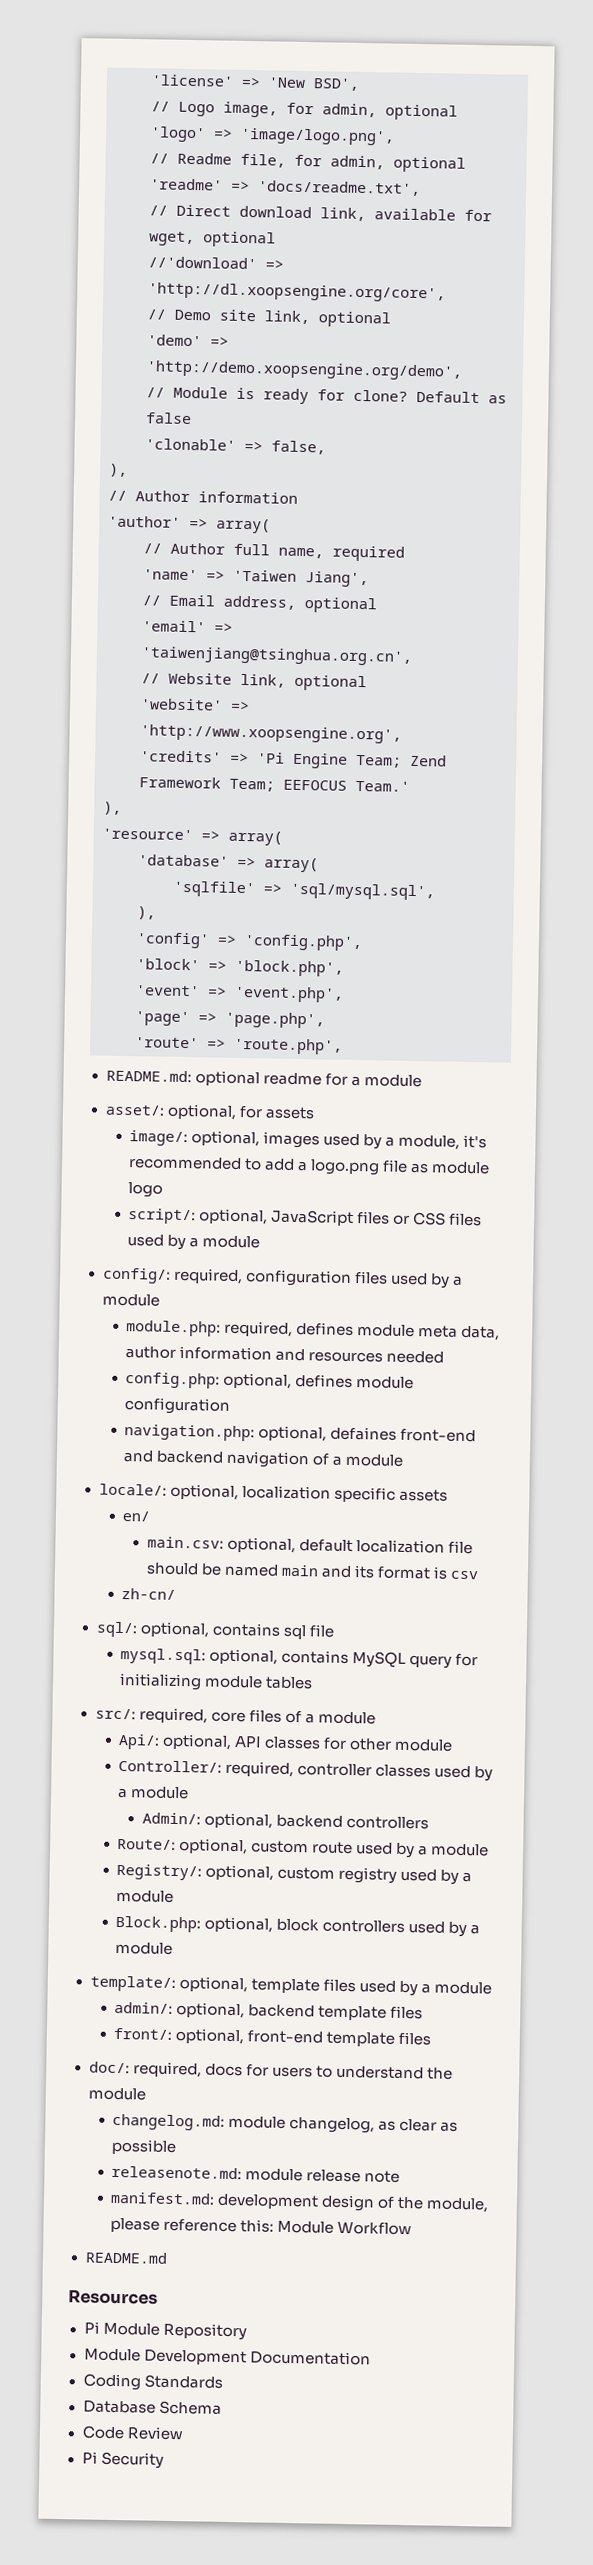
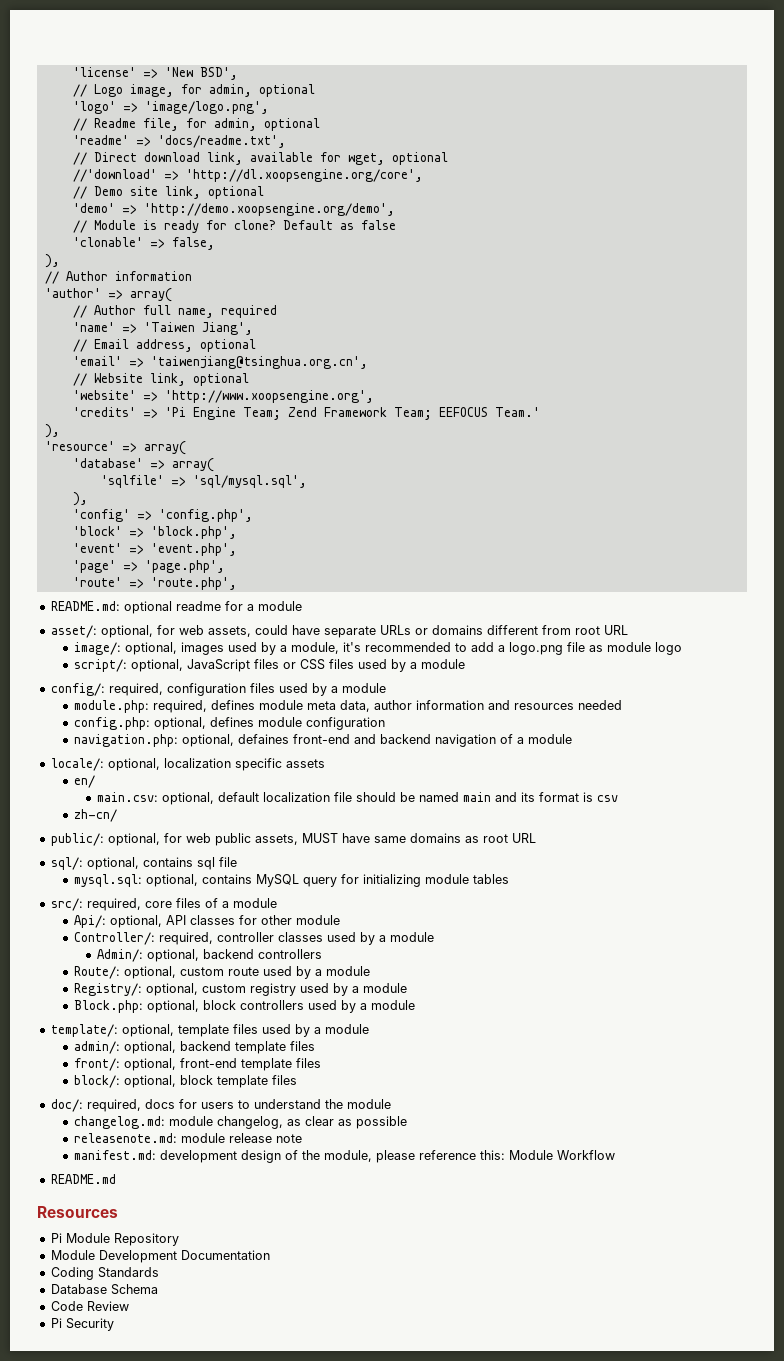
[264,1106,315,1120] assets -> [178,625,628,638] web assets, could have separate URLs or domains different from root URL
(177, 1593) none -> [50,833,536,846] // public/: optional, for web public assets, MUST have same domains as root URL
(432, 2038) none -> [74,1075,298,1088] // block/: optional, block template files

